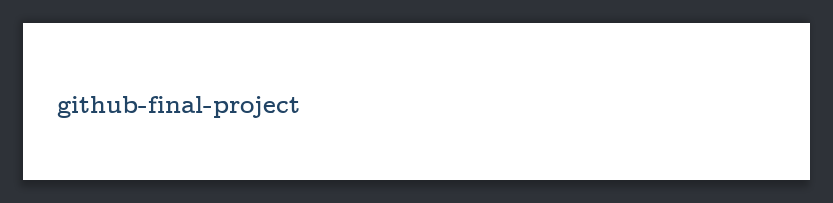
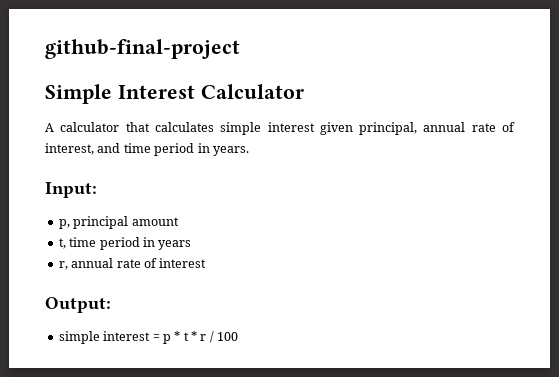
(300, 107) none -> [45,84,304,104] [45,122,515,135] [45,143,249,156] [45,182,97,198] [58,216,179,229] [58,237,192,250] [58,258,207,270] [45,297,111,313] [58,331,239,344] // Simple Interest Calculator // A calculator that calculates simple interest given principal, annual rate of interest, and time period in years. // Input: // p, principal amount // t, time period in years // r, annual rate of interest // Output: // simple interest = p * t * r / 100

